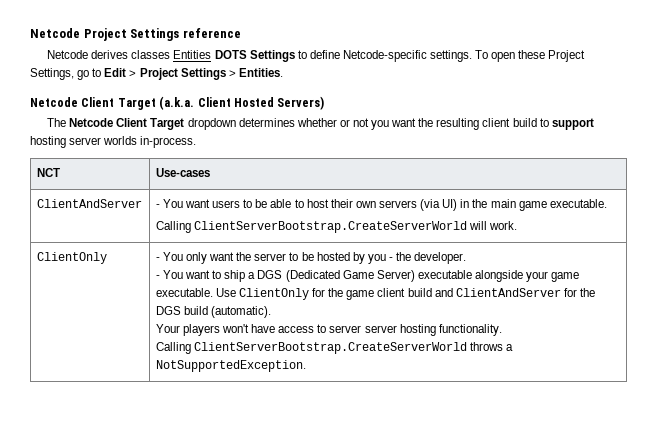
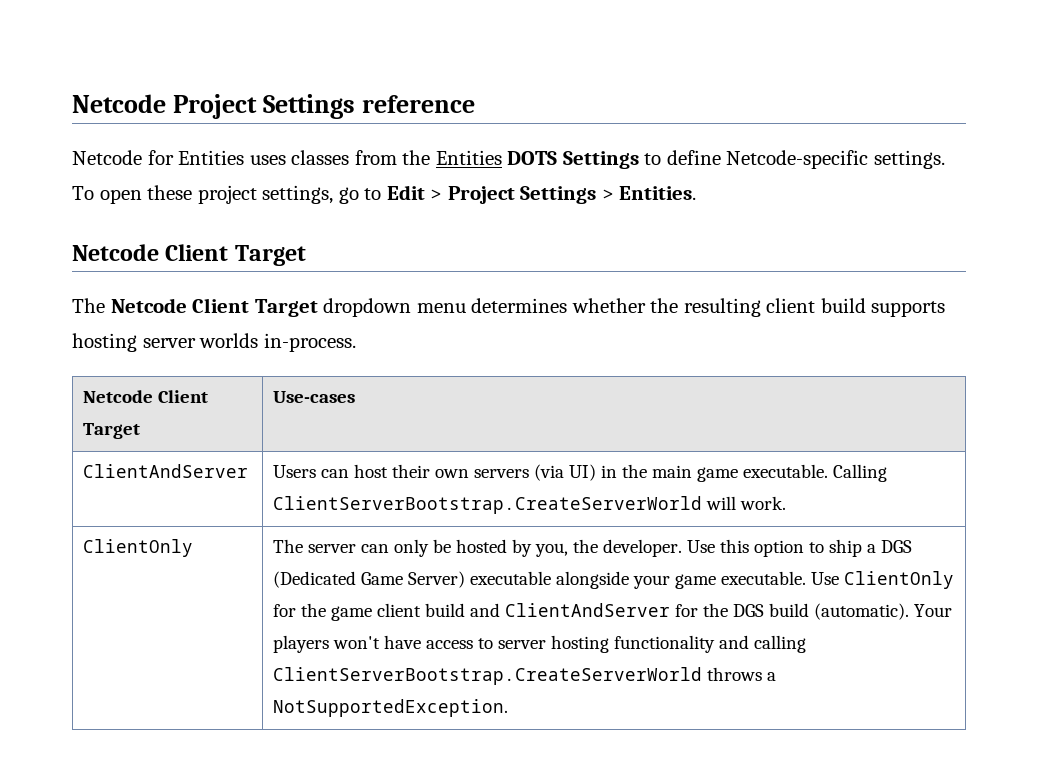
[91,50,171,59] derives classes -> [147,150,431,165] for Entities uses classes from the
[548,50,586,62] [30,68,74,80] Project Settings, -> [197,185,334,204] project settings,
[159,96,325,110] (a.k.a. Client Hosted Servers) -> (306, 255) none
(236, 124) none -> [416,303,466,313] menu
[339,118,417,130] or not you want -> (646, 305) none
[539,118,594,130] to support -> [871,301,946,317] supports
[36,168,60,177] NCT -> [82,390,208,403] [82,423,140,439] Netcode Client Target
[155,199,304,208] - You want users to be able to -> [272,465,349,478] Users can
(607, 203) // -> (828, 471) none
[155,252,299,264] - You only want the server to -> [272,539,429,557] The server can only
[367,254,393,264] you - -> [534,543,568,557] you,
[155,270,211,279] // - You want -> [686,539,804,557] Use this option
(272, 312) // -> (909, 611) none
[364,324,502,336] [155,342,191,354] server hosting functionality. // Calling -> [550,635,806,653] hosting functionality and calling

